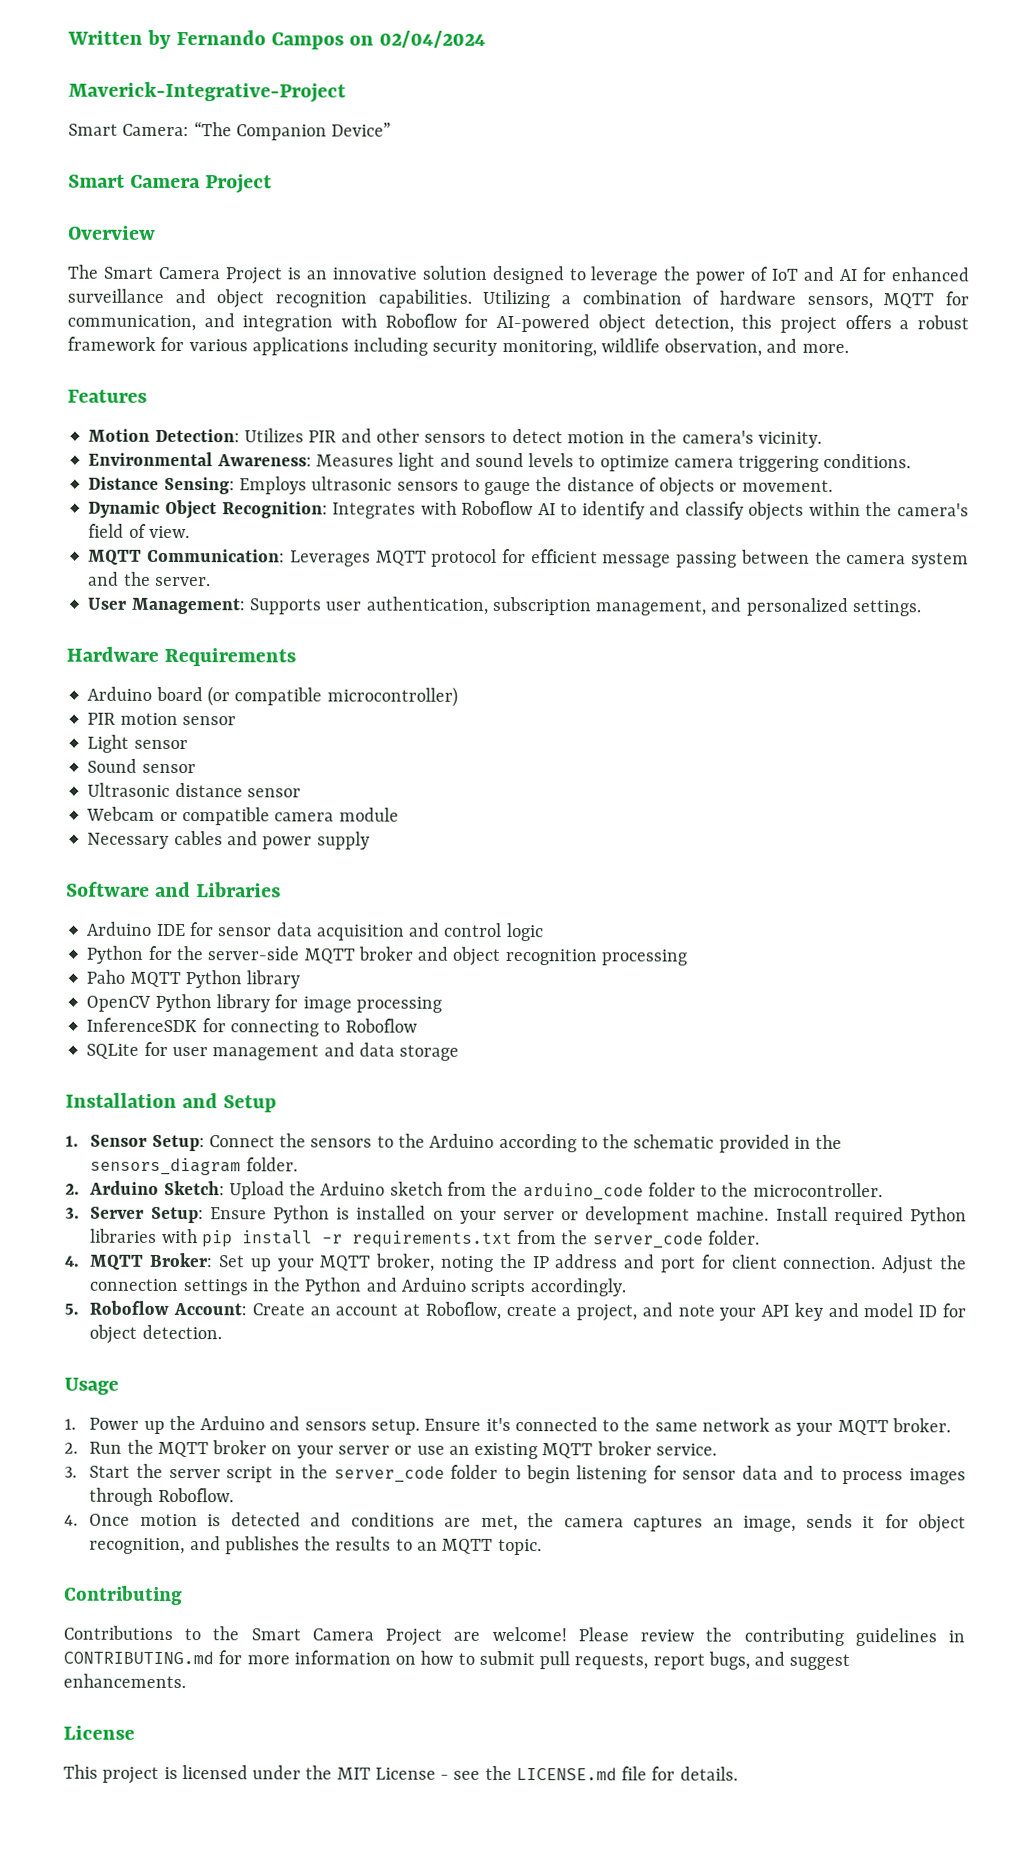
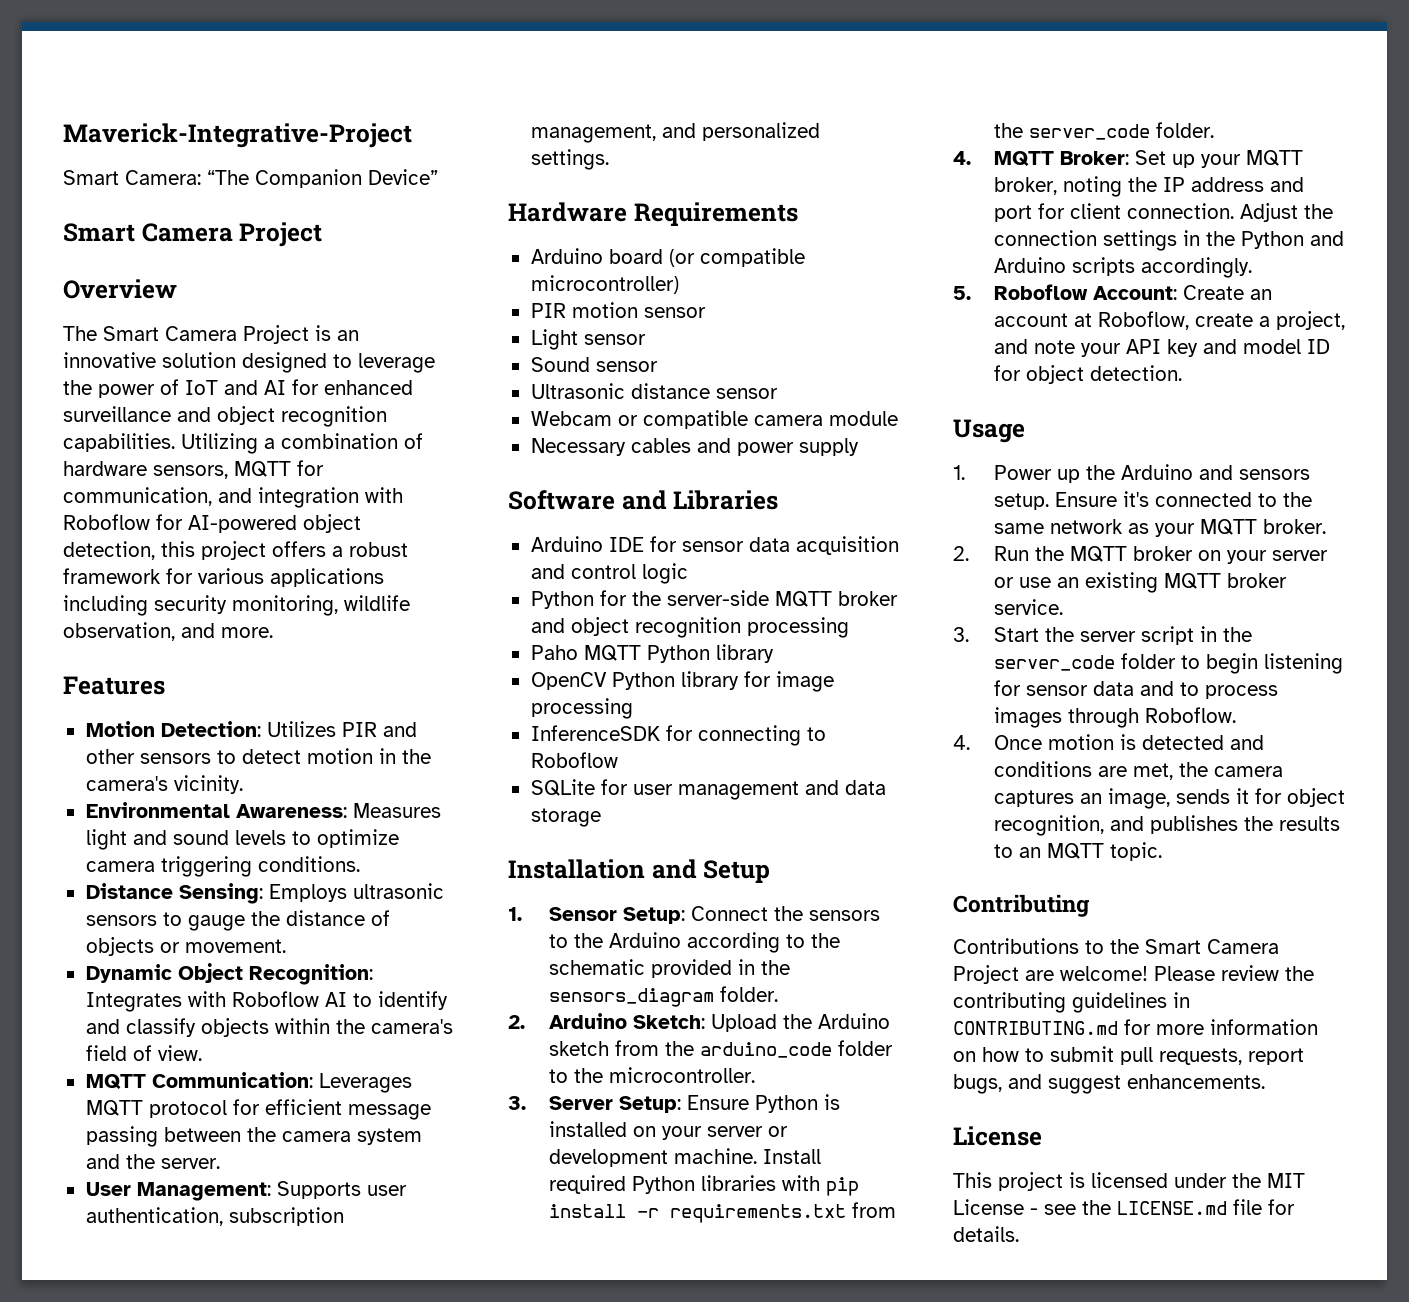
[67,29,487,50] Written by Fernando Campos on 02/04/2024 // -> (63, 135) none

